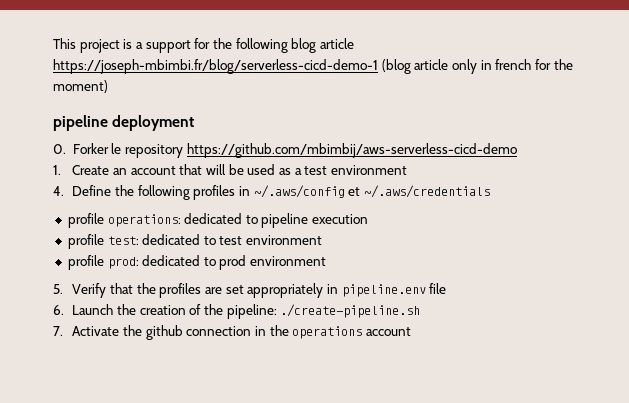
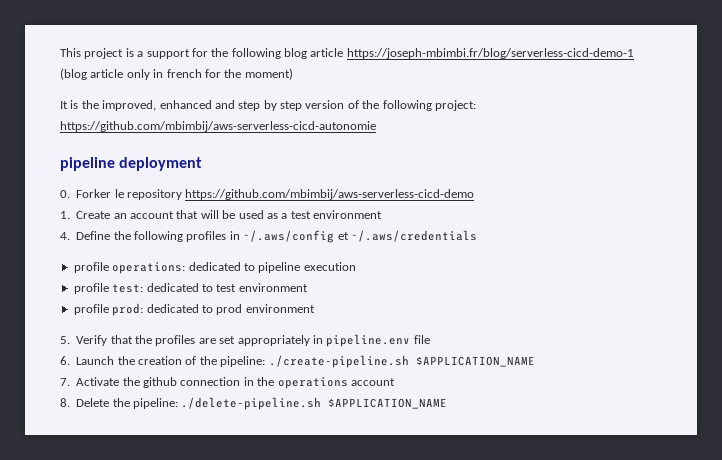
(108, 86) none -> [60,100,476,111] [60,121,376,132] // It is the improved, enhanced and step by step version of the following project: https://github.com/mbimbij/aws-serverless-cicd-autonomie
(421, 311) none -> [415,356,535,367] $APPLICATION_NAME
(411, 331) none -> [60,397,448,410] // 8. Delete the pipeline: ./delete-pipeline.sh $APPLICATION_NAME

